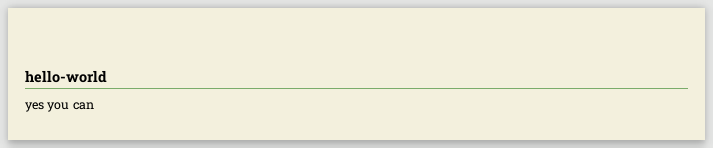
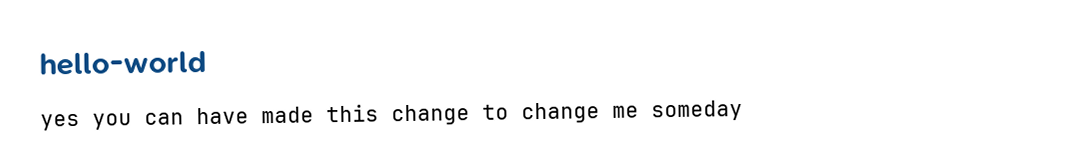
(94, 106) none -> [196,99,743,126] have made this change to change me someday

